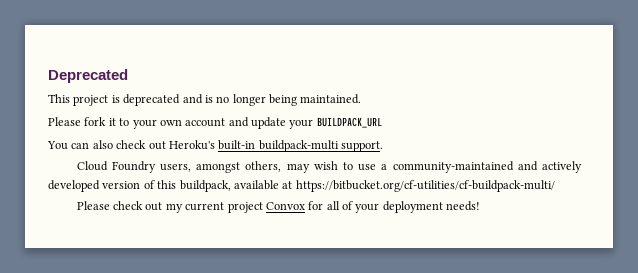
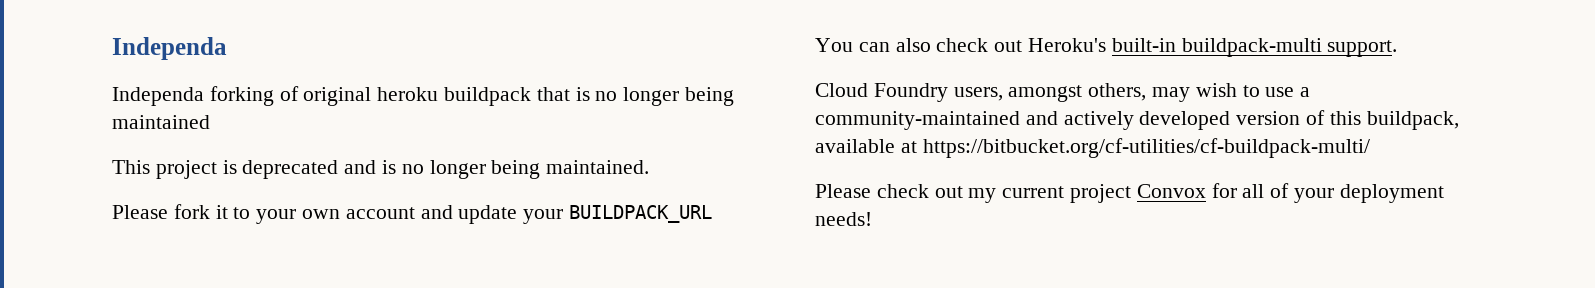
[48,69,128,83] Deprecated -> [112,37,227,60] [112,86,735,106] [112,115,210,129] Independa // Independa forking of original heroku buildpack that is no longer being maintained

